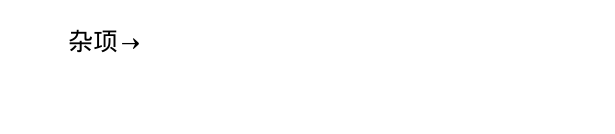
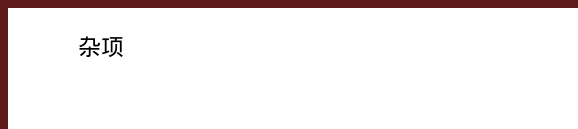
[118,38,143,50] → -> (124, 47) none

